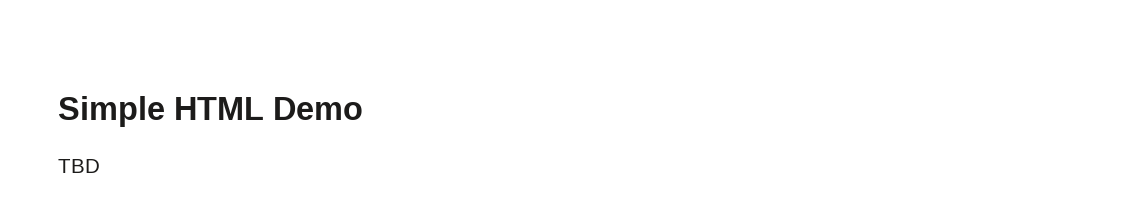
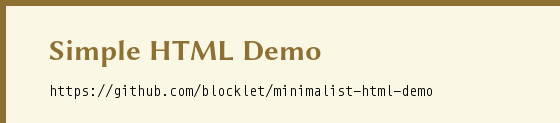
[58,159,100,173] TBD -> [49,83,433,99] https://github.com/blocklet/minimalist-html-demo

